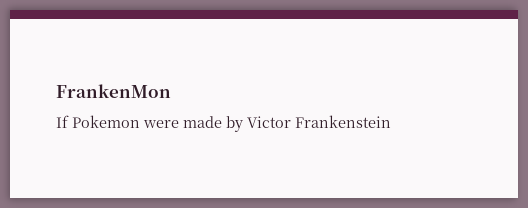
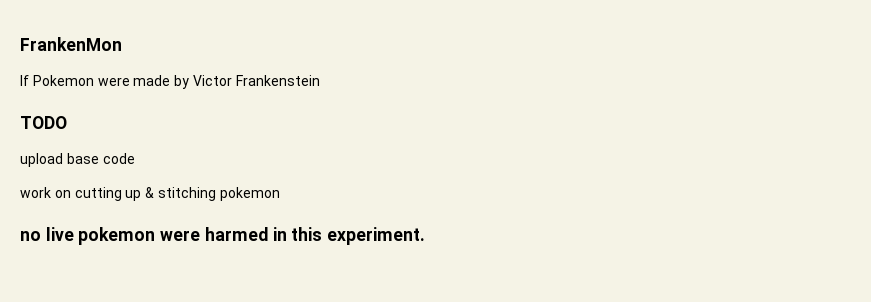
(391, 121) none -> [20,116,67,129] [20,153,135,167] [20,187,280,201] [20,227,426,245] // TODO // upload base code // work on cutting up & stitching pokemon // no live pokemon were harmed in this experiment.

